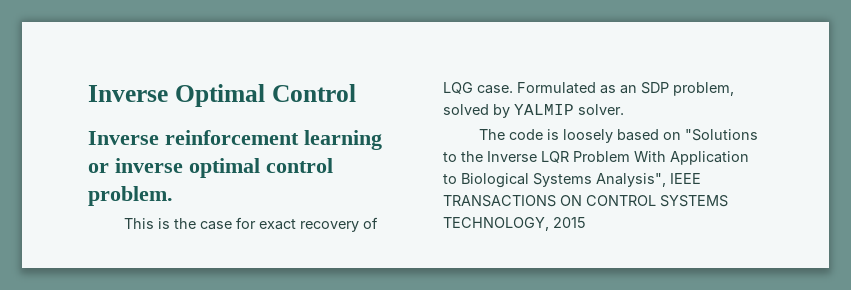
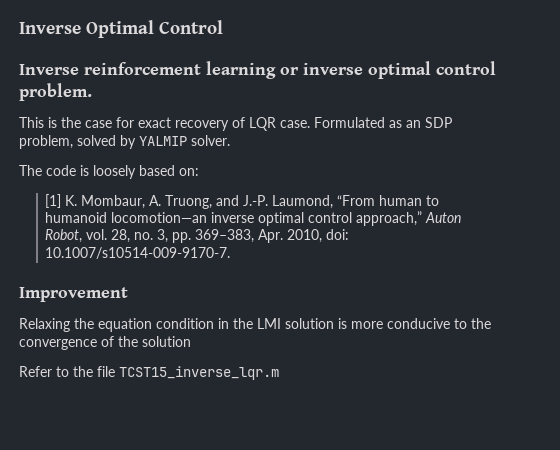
[443,82,473,94] LQG -> [249,117,276,131] LQR
[662,129,758,141] [443,151,749,165] [443,173,701,188] [443,195,728,207] [443,217,586,231] on "Solutions to the Inverse LQR Problem With Application to Biological Systems Analysis", IEEE TRANSACTIONS ON CONTROL SYSTEMS TECHNOLOGY, 2015 -> [179,168,199,176] [45,194,440,209] [45,211,462,226] [45,229,350,243] [45,247,231,259] [19,287,128,302] [19,318,491,332] [19,336,191,350] [19,366,279,380] on: // [1] K. Mombaur, A. Truong, and J.-P. Laumond, “From human to humanoid locomotion—an inverse optimal control approach,” Auton Robot, vol. 28, no. 3, pp. 369–383, Apr. 2010, doi: 10.1007/s10514-009-9170-7. // Improvement // Relaxing the equation condition in the LMI solution is more conducive to the convergence of the solution // Refer to the file TCST15_inverse_lqr.m

